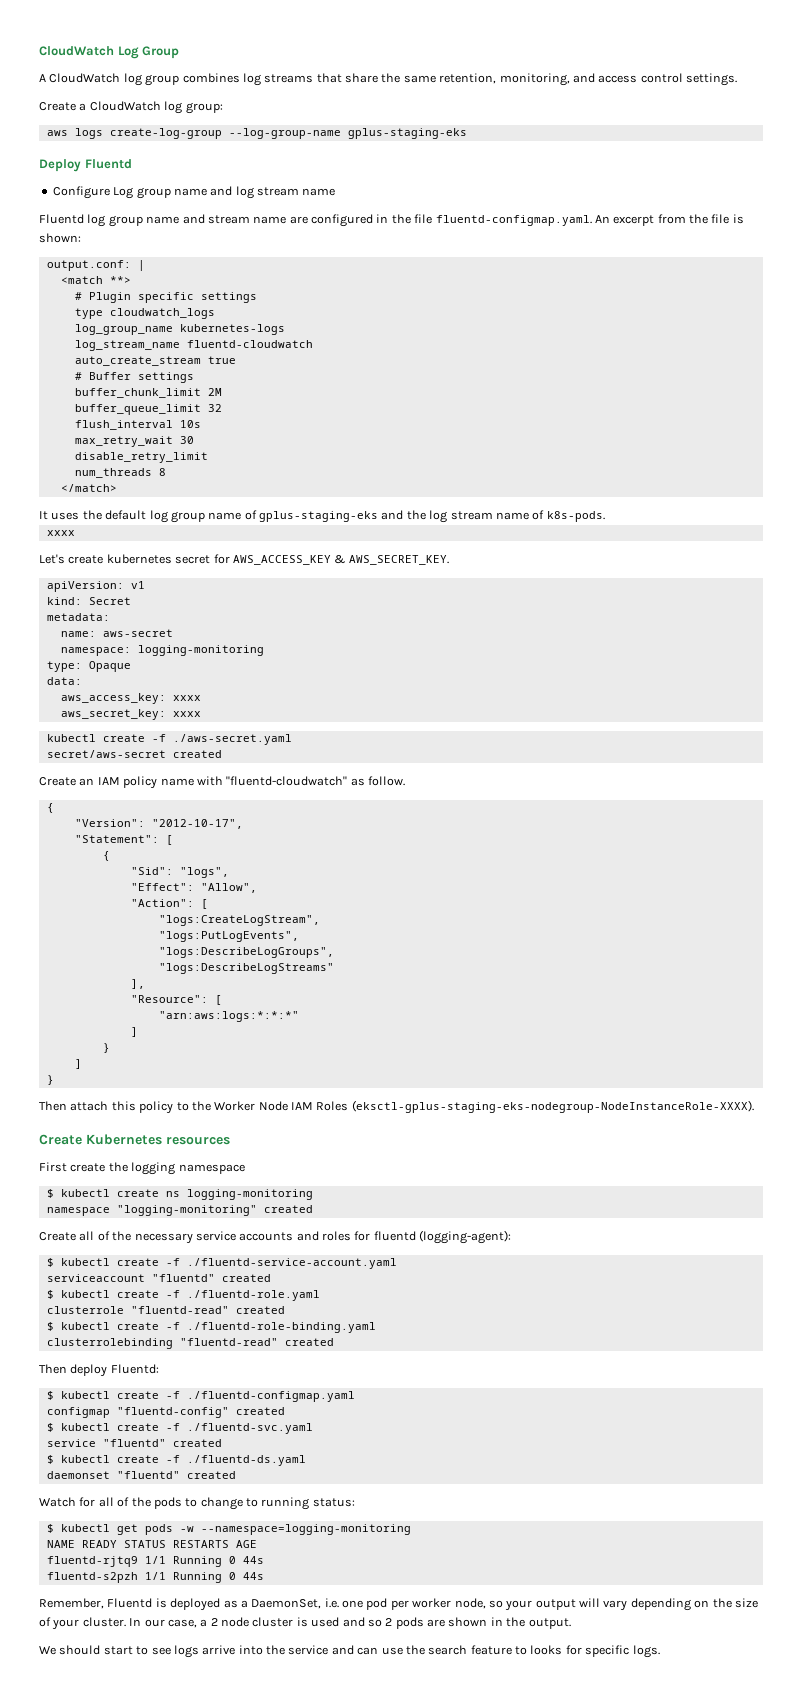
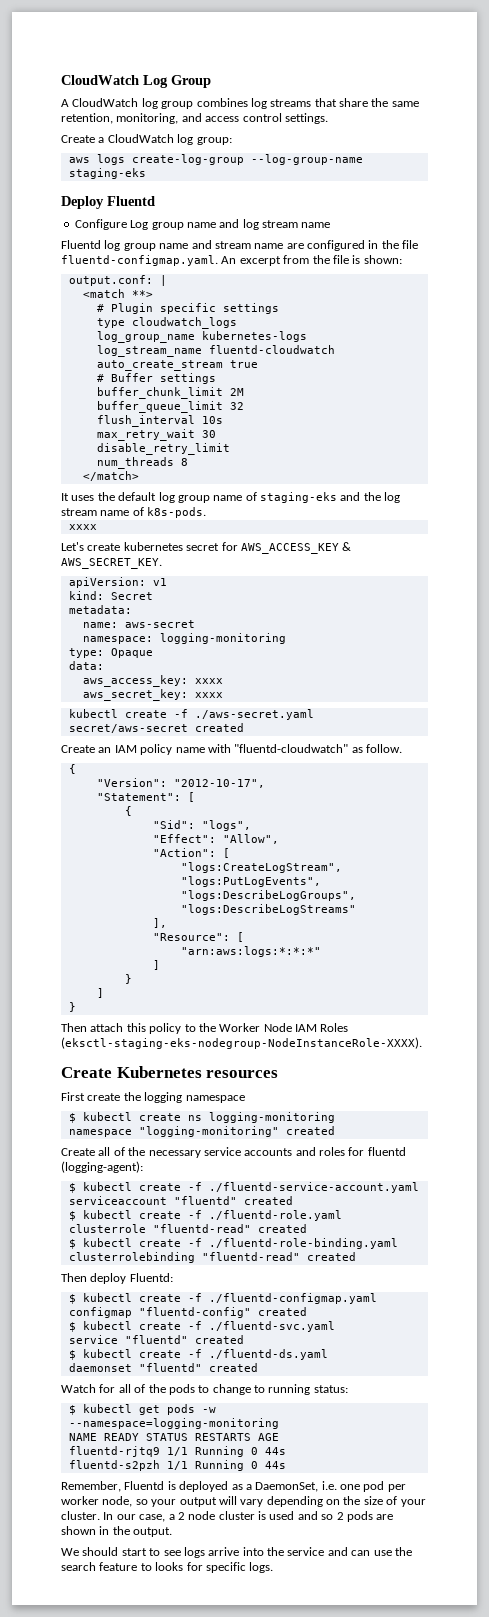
[347,128,467,139] gplus-staging-eks -> [68,168,146,179] staging-eks
[259,511,378,522] gplus-staging-eks -> [260,492,337,503] staging-eks
[351,1100,754,1113] (eksctl-gplus-staging-eks-nodegroup-NodeInstanceRole-XXXX). -> [61,1037,422,1049] (eksctl-staging-eks-nodegroup-NodeInstanceRole-XXXX).

